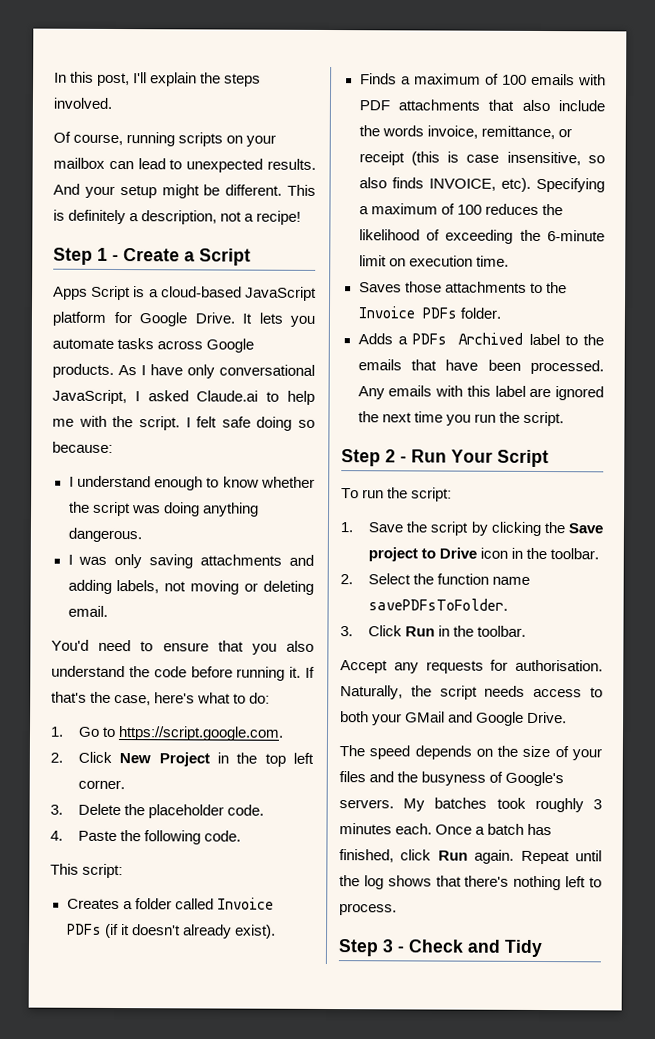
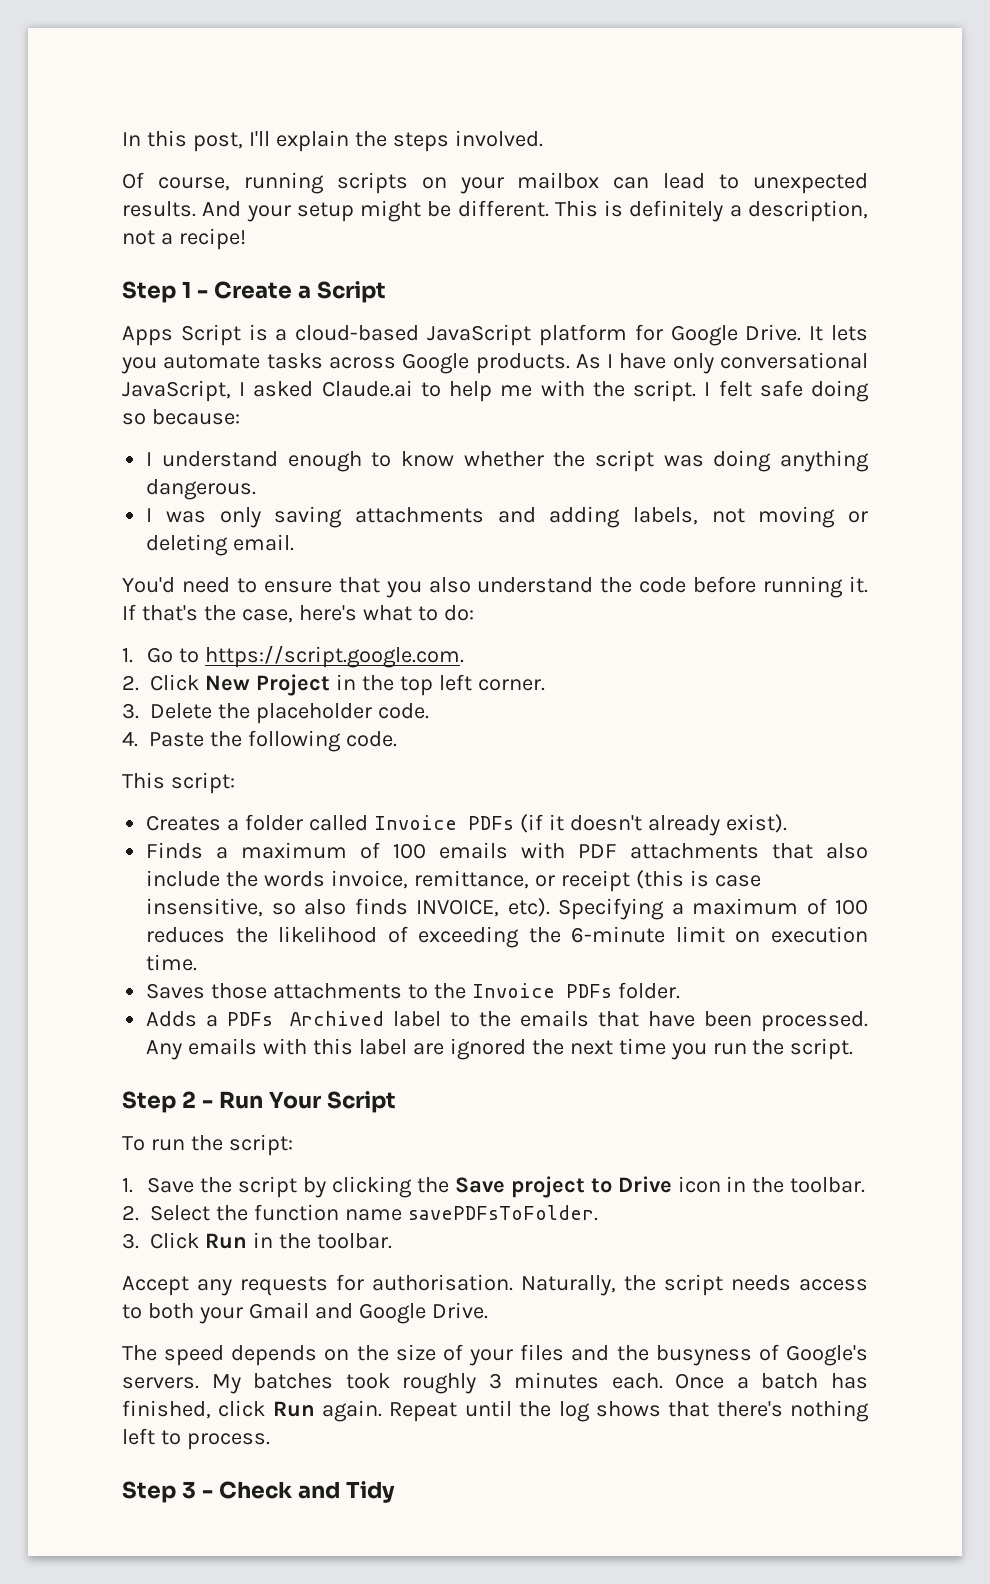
[405,711,446,723] GMail -> [248,1302,309,1319] Gmail

